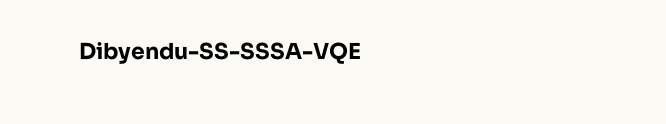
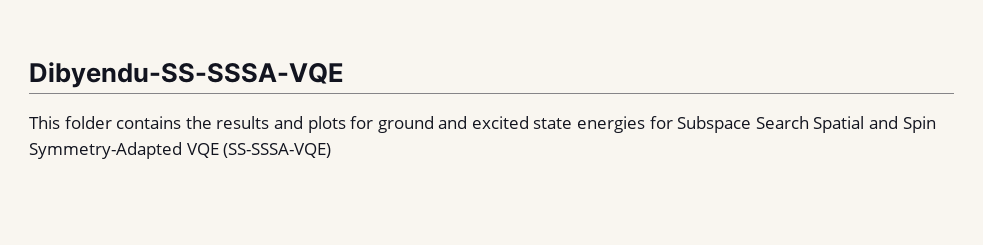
(361, 53) none -> [29,116,936,133] [29,142,332,159] // This folder contains the results and plots for ground and excited state energies for Subspace Search Spatial and Spin Symmetry-Adapted VQE (SS-SSSA-VQE)

